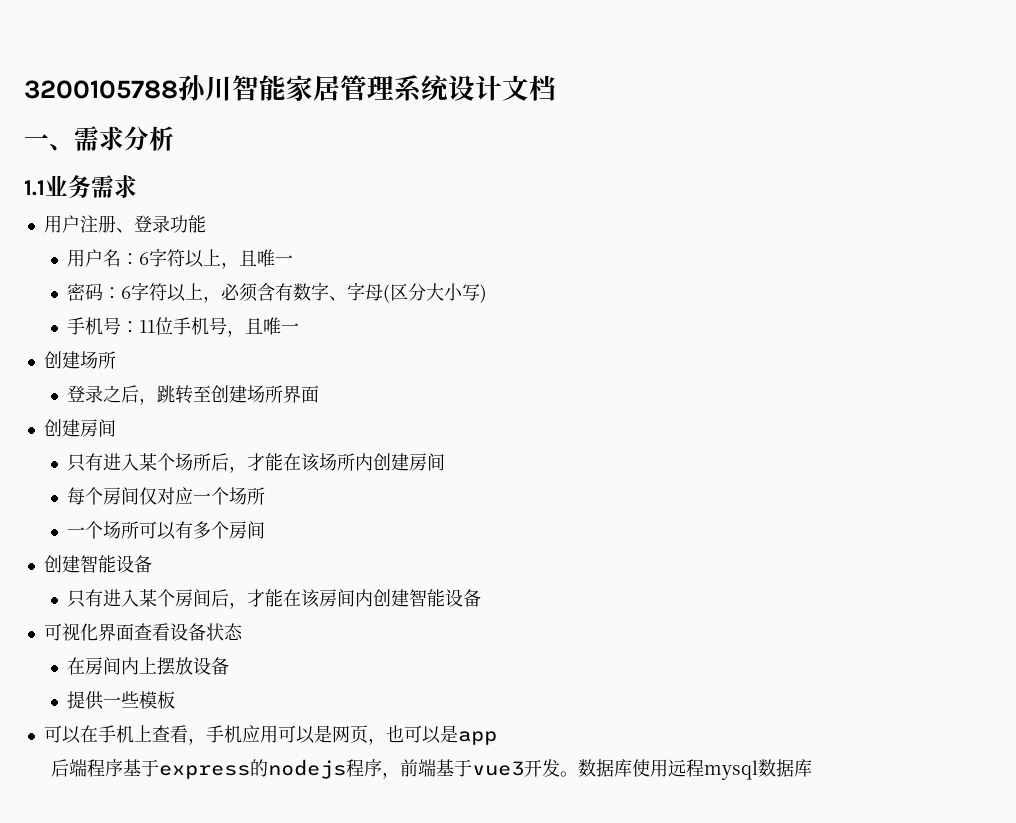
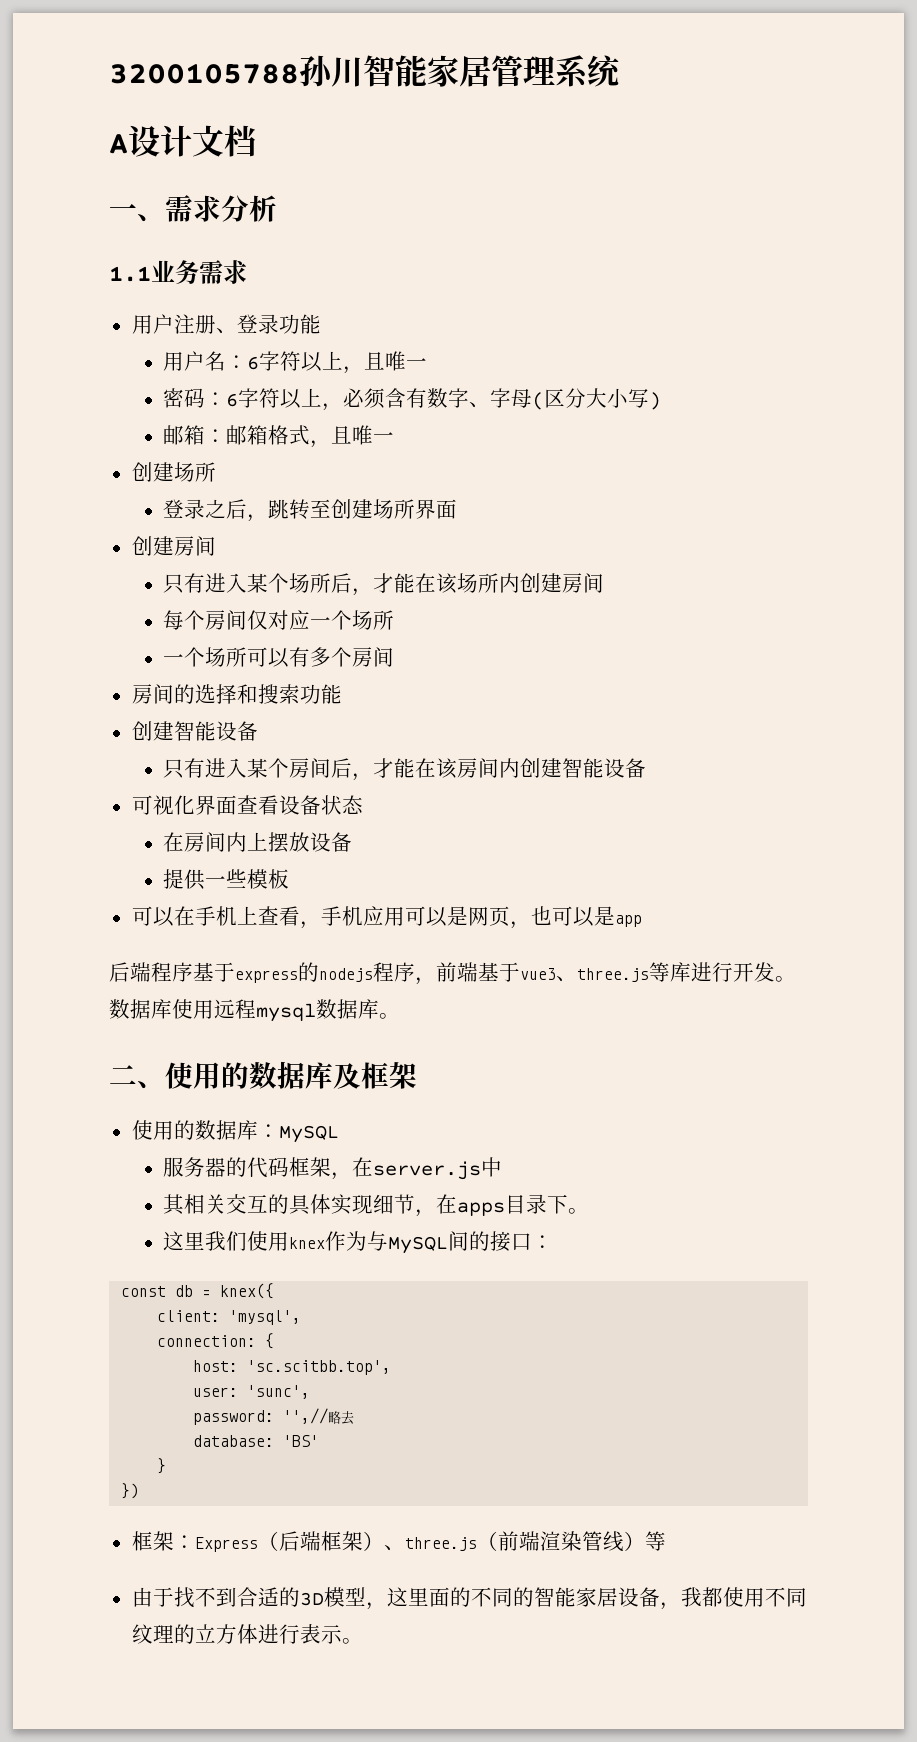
(449, 88) none -> [109,134,128,154] // A
[66,317,227,335] 手机号：11位手机号 -> [162,425,310,445] 邮箱：邮箱格式
(265, 530) none -> [131,684,342,704] // 房间的选择和搜索功能
(524, 768) none -> [556,962,733,982] 、three.js等库进行
(812, 768) none -> [379,1013,400,1019] [109,1061,417,1089] [131,1120,339,1143] [162,1157,502,1180] [162,1194,589,1217] [162,1231,553,1254] [121,1283,275,1299] [157,1310,302,1325] [157,1333,275,1349] [193,1360,392,1375] [193,1385,311,1399] [193,1408,355,1425] [193,1435,320,1447] [157,1458,167,1474] [121,1483,140,1499] [131,1531,666,1552] [131,1587,807,1610] [131,1624,363,1644] 。 // 二、使用的数据库及框架 // 使用的数据库：MySQL // 服务器的代码框架，在server.js中 // 其相关交互的具体实现细节，在apps目录下。 // 这里我们使用knex作为与MySQL间的接口： // const db = knex({ // client: 'mysql', // connection: { // host: 'sc.scitbb.top', // user: 'sunc', // password: '',//略去 // database: 'BS' // } // }) // 框架：Express（后端框架）、three.js（前端渲染管线）等 // 由于找不到合适的3D模型，这里面的不同的智能家居设备，我都使用不同纹理的立方体进行表示。

